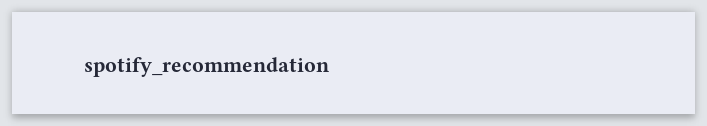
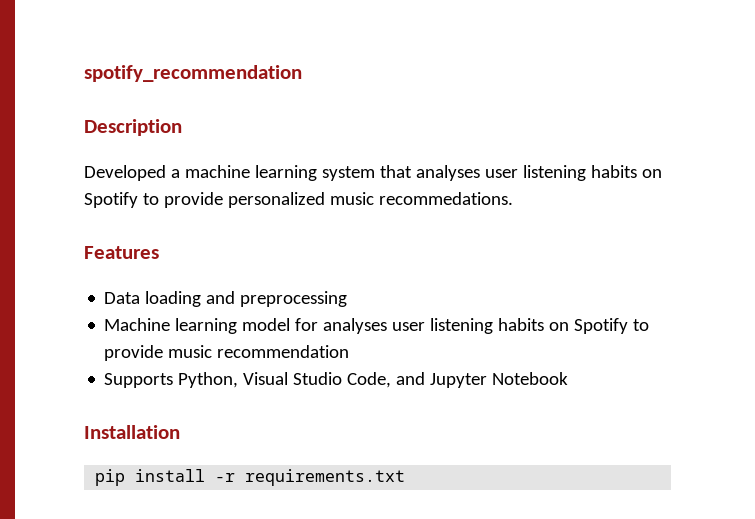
(330, 67) none -> [84,119,182,136] [84,165,662,181] [84,192,513,208] [84,246,159,259] [104,291,348,307] [104,318,650,334] [104,345,350,361] [104,372,569,388] [84,425,180,439] [95,469,406,486] // Description // Developed a machine learning system that analyses user listening habits on Spotify to provide personalized music recommedations. // Features // Data loading and preprocessing // Machine learning model for analyses user listening habits on Spotify to provide music recommendation // Supports Python, Visual Studio Code, and Jupyter Notebook // Installation // pip install -r requirements.txt

